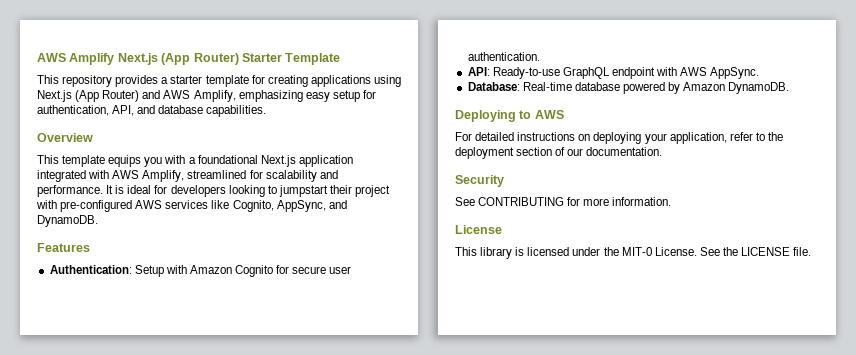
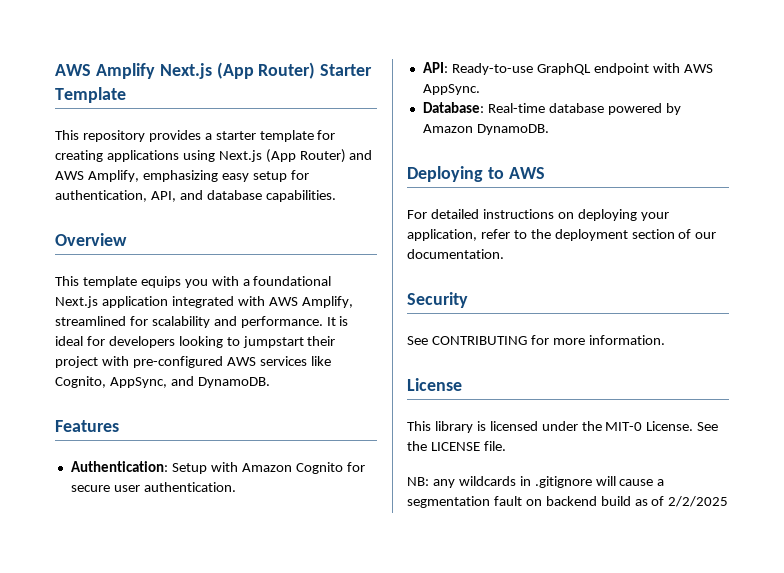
(812, 251) none -> [407,476,665,488] [407,496,729,508] // NB: any wildcards in .gitignore will cause a segmentation fault on backend build as of 2/2/2025

